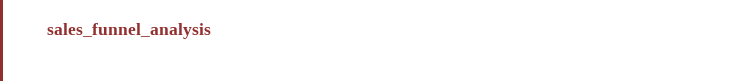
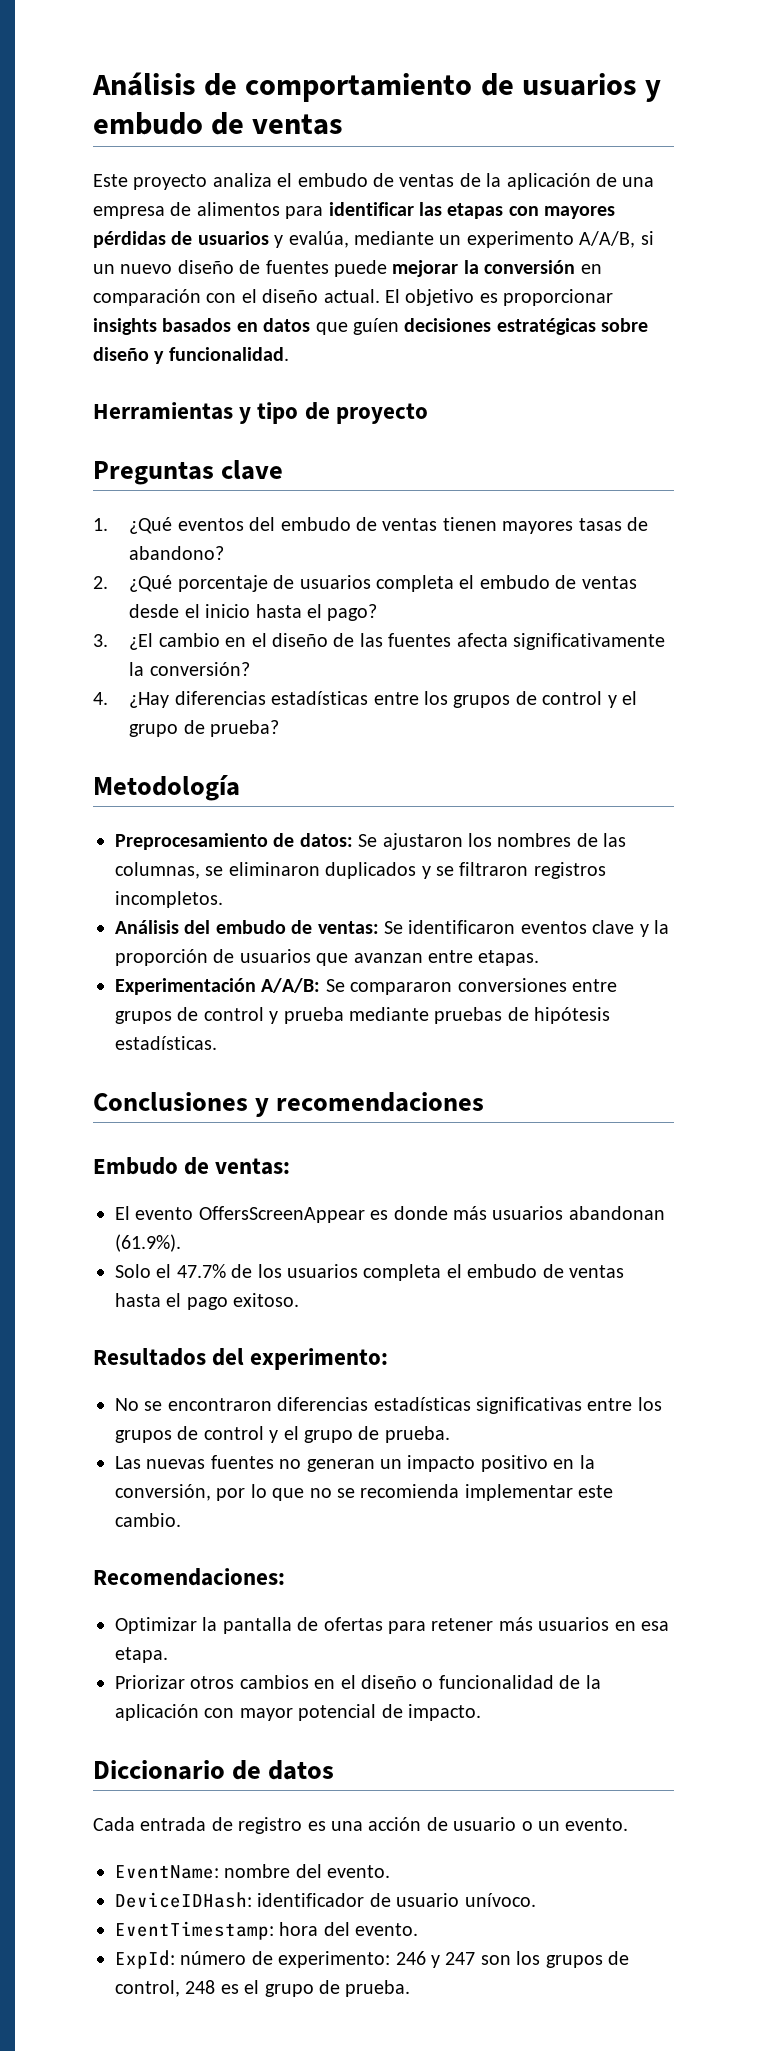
[47,23,211,39] sales_funnel_analysis -> [92,72,662,102] [93,112,344,135] [93,173,655,190] [93,202,616,219] [93,231,654,248] [93,260,602,277] [93,289,614,306] [93,318,649,335] [93,347,289,364] [93,402,428,424] [93,460,284,485] [93,517,648,534] [129,546,225,560] [93,575,637,592] [129,604,378,621] [93,633,665,650] [129,662,250,676] [93,691,637,708] [129,720,280,737] [93,775,240,801] [115,833,627,850] [115,862,606,879] [115,891,223,908] [115,920,669,937] [115,949,540,966] [115,978,617,995] [115,1007,611,1024] [115,1036,217,1050] [93,1092,485,1117] [93,1157,291,1175] [115,1206,665,1223] [115,1234,181,1252] [115,1264,624,1281] [115,1293,300,1310] [93,1348,389,1370] [115,1397,662,1414] [115,1426,450,1443] [115,1455,595,1472] [115,1484,614,1501] [115,1513,181,1527] [93,1568,285,1586] [115,1617,669,1634] [115,1647,168,1663] [115,1675,601,1689] [115,1704,481,1721] [93,1760,335,1780] [93,1817,629,1834] [115,1864,391,1879] [115,1892,536,1908] [115,1921,419,1940] [115,1950,629,1969] [115,1980,411,1997] Análisis de comportamiento de usuarios y embudo de ventas // Este proyecto analiza el embudo de ventas de la aplicación de una empresa de alimentos para identificar las etapas con mayores pérdidas de usuarios y evalúa, mediante un experimento A/A/B, si un nuevo diseño de fuentes puede mejorar la conversión en comparación con el diseño actual. El objetivo es proporcionar insights basados en datos que guíen decisiones estratégicas sobre diseño y funcionalidad. // Herramientas y tipo de proyecto // Preguntas clave // 1. ¿Qué eventos del embudo de ventas tienen mayores tasas de abandono? // 2. ¿Qué porcentaje de usuarios completa el embudo de ventas desde el inicio hasta el pago? // 3. ¿El cambio en el diseño de las fuentes afecta significativamente la conversión? // 4. ¿Hay diferencias estadísticas entre los grupos de control y el grupo de prueba? // Metodología // Preprocesamiento de datos: Se ajustaron los nombres de las columnas, se eliminaron duplicados y se filtraron registros incompletos. // Análisis del embudo de ventas: Se identificaron eventos clave y la proporción de usuarios que avanzan entre etapas. // Experimentación A/A/B: Se compararon conversiones entre grupos de control y prueba mediante pruebas de hipótesis estadísticas. // Conclusiones y recomendaciones // Embudo de ventas: // El evento OffersScreenAppear es donde más usuarios abandonan (61.9%). // Solo el 47.7% de los usuarios completa el embudo de ventas hasta el pago exitoso. // Resultados del experimento: // No se encontraron diferencias estadísticas significativas entre los grupos de control y el grupo de prueba. // Las nuevas fuentes no generan un impacto positivo en la conversión, por lo que no se recomienda implementar este cambio. // Recomendaciones: // Optimizar la pantalla de ofertas para retener más usuarios en esa etapa. // Priorizar otros cambios en el diseño o funcionalidad de la aplicación con mayor potencial de impacto. // Diccionario de datos // Cada entrada de registro es una acción de usuario o un evento. // EventName: nombre del evento. // DeviceIDHash: identificador de usuario unívoco. // EventTimestamp: hora del evento. // ExpId: número de experimento: 246 y 247 son los grupos de control, 248 es el grupo de prueba.

